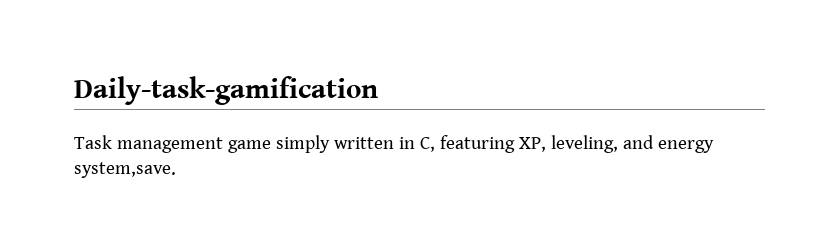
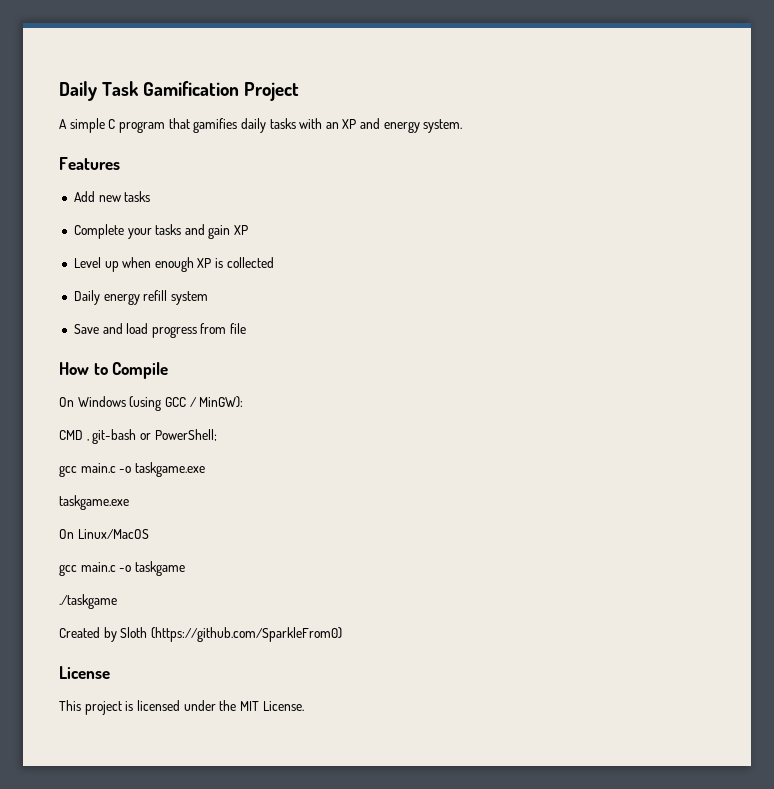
[74,76,378,105] [74,135,714,153] [74,162,176,178] Daily-task-gamification // Task management game simply written in C, featuring XP, leveling, and energy system,save. -> [59,81,300,101] [59,118,463,133] [59,157,120,170] [73,191,151,202] [73,224,249,239] [73,257,274,272] [73,290,208,305] [73,323,247,338] [59,362,169,379] [59,396,244,411] [59,429,217,444] [59,462,205,477] [59,495,129,510] [59,529,149,539] [59,561,185,576] [59,594,117,609] [59,627,342,642] [59,666,110,679] [59,700,304,715] Daily Task Gamification Project // A simple C program that gamifies daily tasks with an XP and energy system. // Features // Add new tasks // Complete your tasks and gain XP // Level up when enough XP is collected // Daily energy refill system // Save and load progress from file // How to Compile // On Windows (using GCC / MinGW): // CMD , git-bash or PowerShell; // gcc main.c -o taskgame.exe // taskgame.exe // On Linux/MacOS // gcc main.c -o taskgame // ./taskgame // Created by Sloth (https://github.com/SparkleFrom0) // License // This project is licensed under the MIT License.

